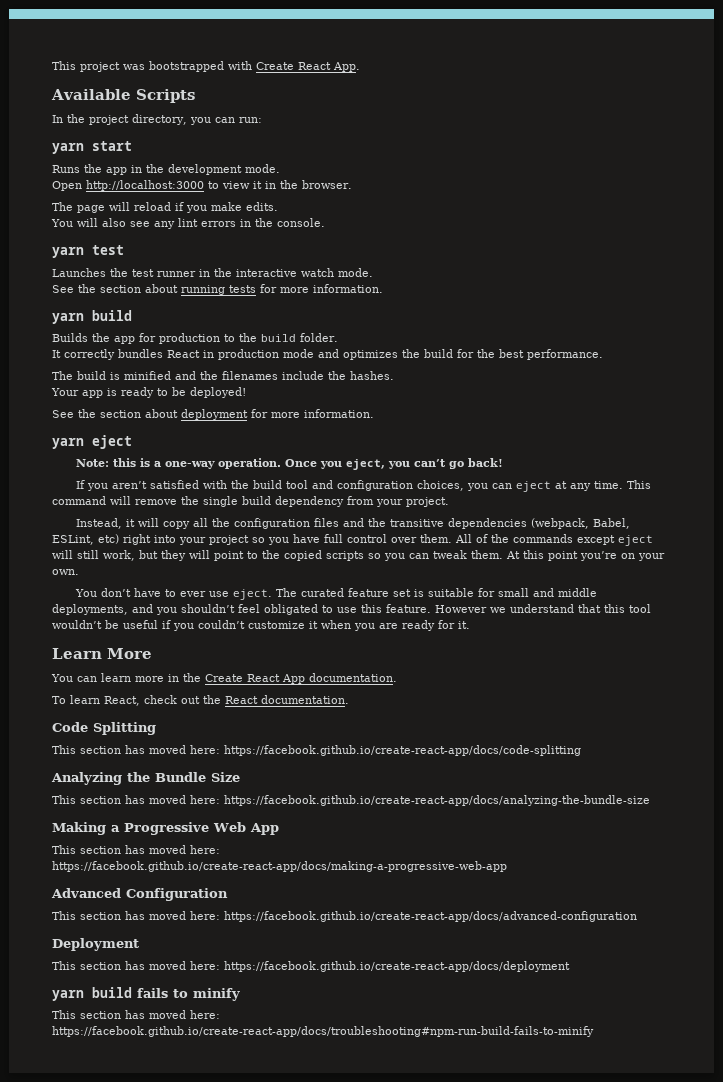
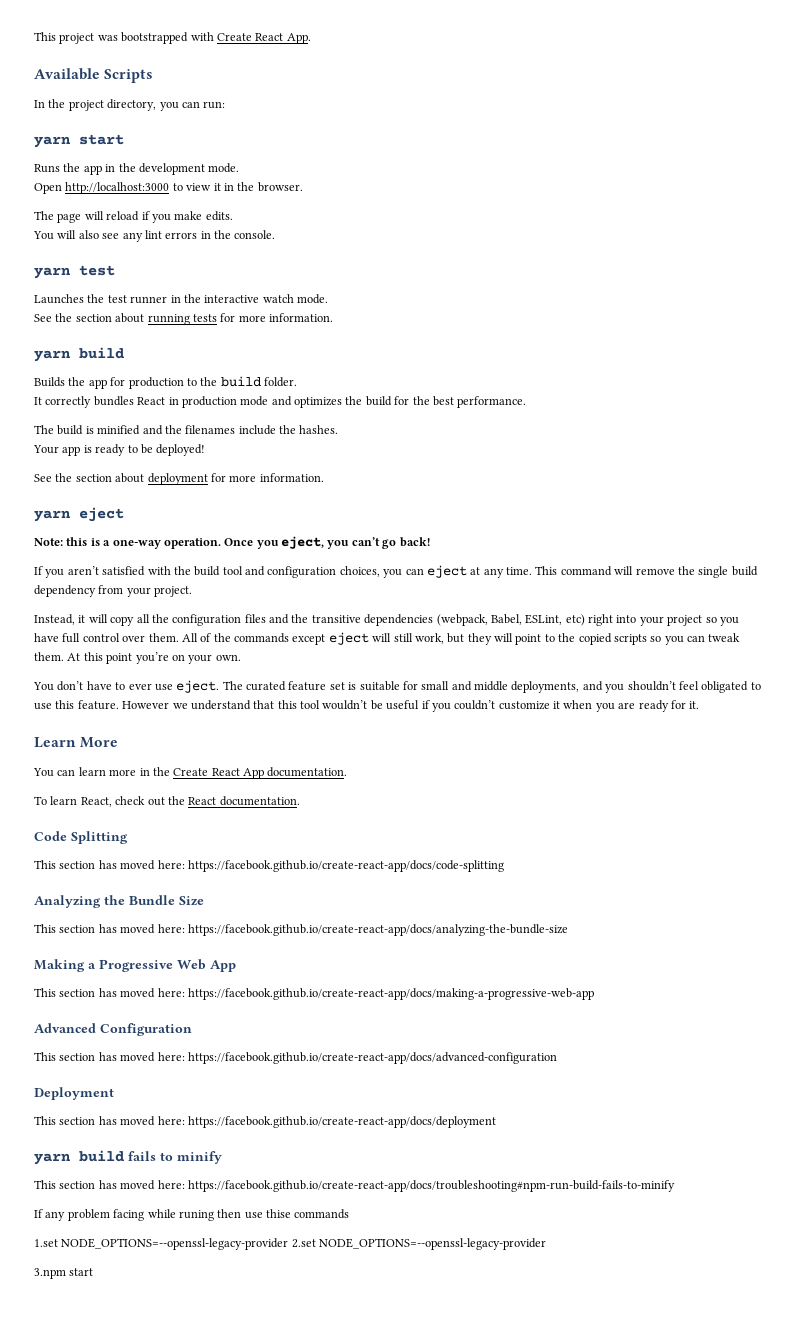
(594, 1031) none -> [34,1209,350,1221] [34,1238,547,1250] [34,1268,94,1279] // If any problem facing while runing then use thise commands // 1.set NODE_OPTIONS=--openssl-legacy-provider 2.set NODE_OPTIONS=--openssl-legacy-provider // 3.npm start

